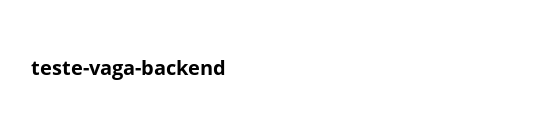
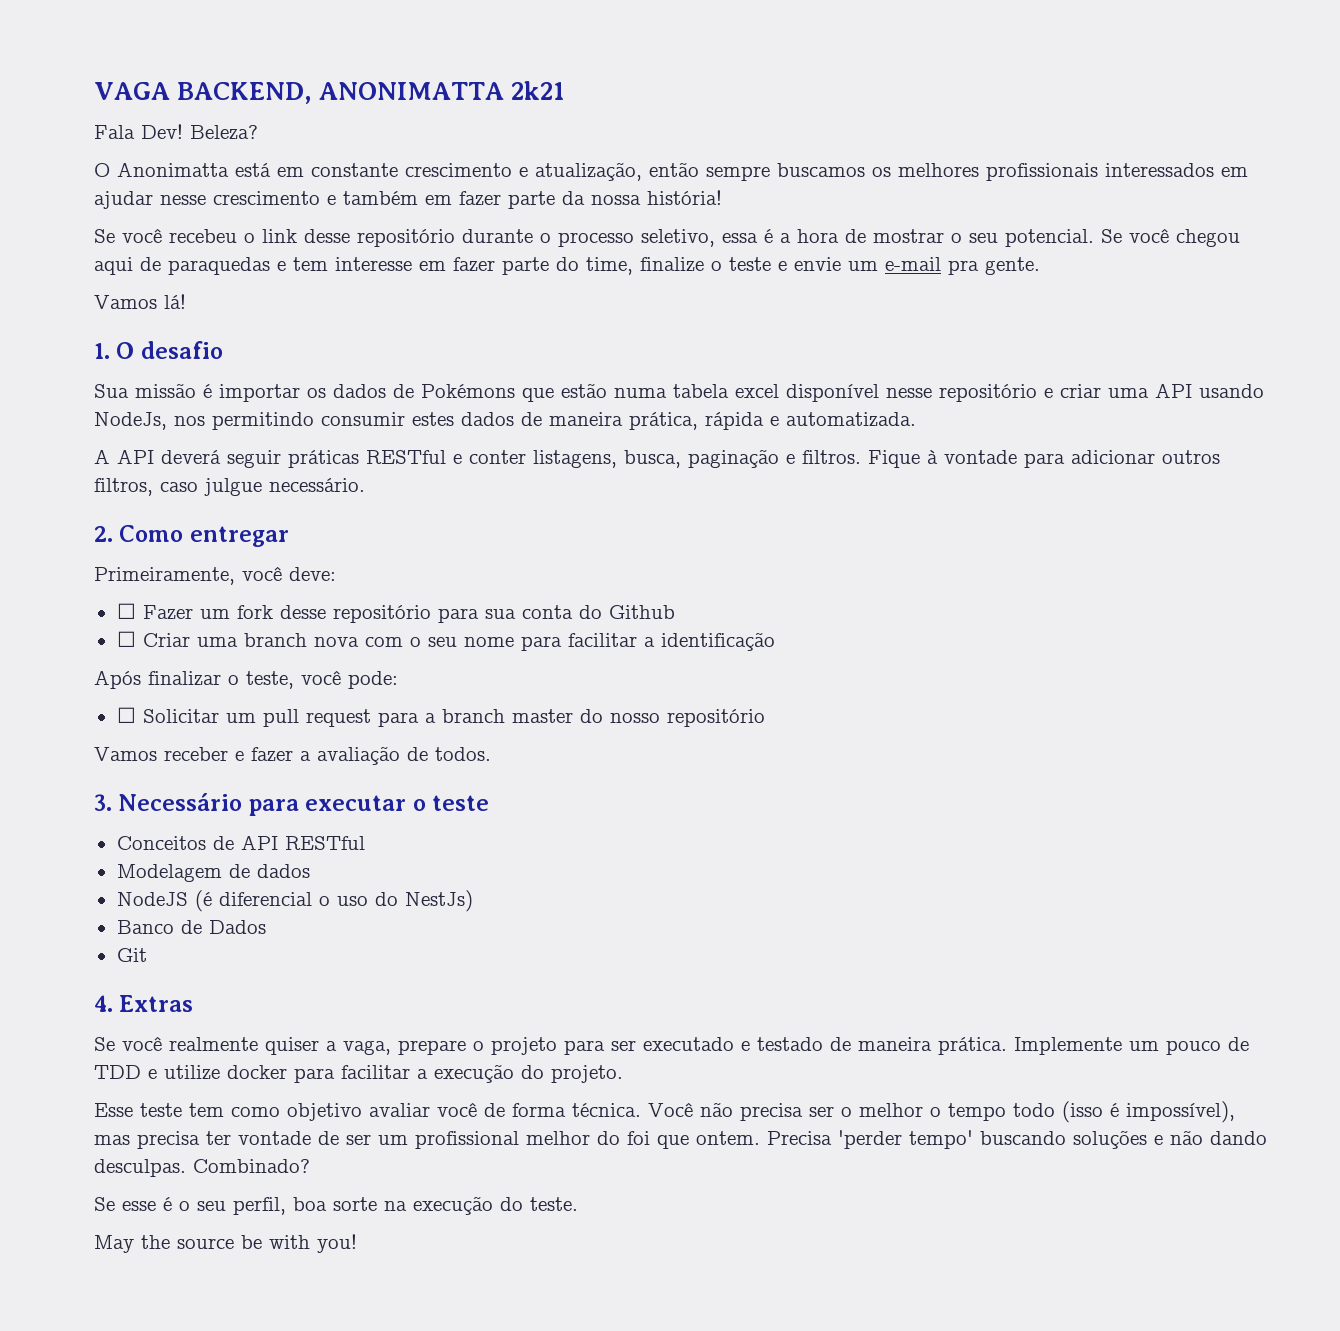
[31,60,226,80] teste-vaga-backend -> [94,81,565,104] [94,124,258,140] [94,162,1248,181] [94,190,722,209] [94,228,1240,247] [94,257,1040,275] [94,294,186,309] [94,341,223,359] [94,383,1264,402] [94,412,916,430] [94,449,1220,468] [94,478,365,496] [94,525,289,547] [94,566,336,585] [116,603,675,623] [116,631,775,651] [94,670,398,689] [116,707,765,727] [94,746,491,765] [94,793,490,816] [116,835,365,850] [116,864,310,882] [116,890,473,912] [116,920,266,934] [116,948,147,962] [94,995,194,1012] [94,1036,1249,1055] [94,1064,623,1083] [94,1101,1235,1123] [94,1130,1267,1149] [94,1159,310,1177] [94,1196,578,1215] [94,1234,357,1253] VAGA BACKEND, ANONIMATTA 2k21 // Fala Dev! Beleza? // O Anonimatta está em constante crescimento e atualização, então sempre buscamos os melhores profissionais interessados em ajudar nesse crescimento e também em fazer parte da nossa história! // Se você recebeu o link desse repositório durante o processo seletivo, essa é a hora de mostrar o seu potencial. Se você chegou aqui de paraquedas e tem interesse em fazer parte do time, finalize o teste e envie um e-mail pra gente. // Vamos lá! // 1. O desafio // Sua missão é importar os dados de Pokémons que estão numa tabela excel disponível nesse repositório e criar uma API usando NodeJs, nos permitindo consumir estes dados de maneira prática, rápida e automatizada. // A API deverá seguir práticas RESTful e conter listagens, busca, paginação e filtros. Fique à vontade para adicionar outros filtros, caso julgue necessário. // 2. Como entregar // Primeiramente, você deve: // ☐ Fazer um fork desse repositório para sua conta do Github // ☐ Criar uma branch nova com o seu nome para facilitar a identificação // Após finalizar o teste, você pode: // ☐ Solicitar um pull request para a branch master do nosso repositório // Vamos receber e fazer a avaliação de todos. // 3. Necessário para executar o teste // Conceitos de API RESTful // Modelagem de dados // NodeJS (é diferencial o uso do NestJs) // Banco de Dados // Git // 4. Extras // Se você realmente quiser a vaga, prepare o projeto para ser executado e testado de maneira prática. Implemente um pouco de TDD e utilize docker para facilitar a execução do projeto. // Esse teste tem como objetivo avaliar você de forma técnica. Você não precisa ser o melhor o tempo todo (isso é impossível), mas precisa ter vontade de ser um profissional melhor do foi que ontem. Precisa 'perder tempo' buscando soluções e não dando desculpas. Combinado? // Se esse é o seu perfil, boa sorte na execução do teste. // May the source be with you!

